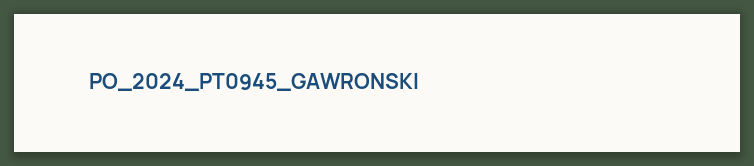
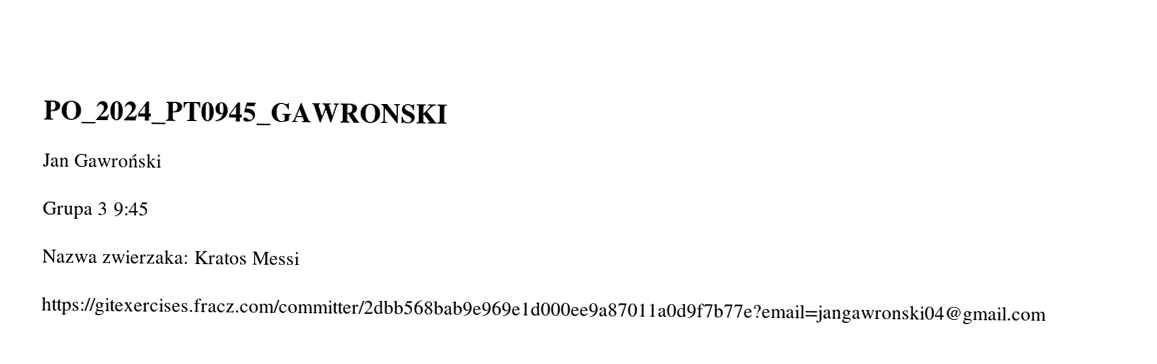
(419, 82) none -> [42,152,163,168] [42,201,149,220] [42,249,300,266] [41,296,1047,326] // Jan Gawroński // Grupa 3 9:45 // Nazwa zwierzaka: Kratos Messi // https://gitexercises.fracz.com/committer/2dbb568bab9e969e1d000ee9a87011a0d9f7b77e?email=jangawronski04@gmail.com

